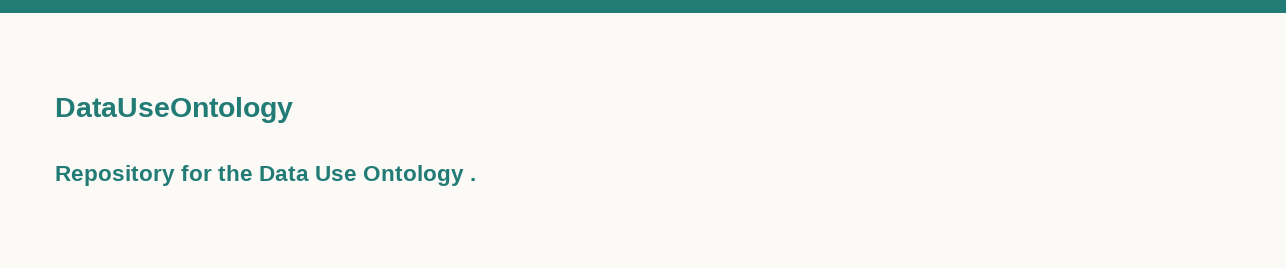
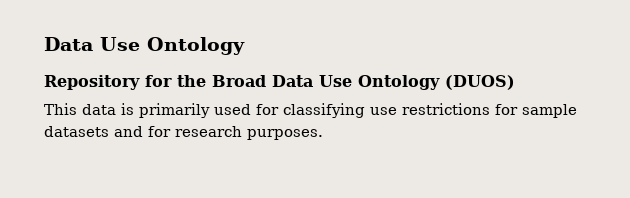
[55,97,293,123] DataUseOntology -> [44,37,245,55] Data Use Ontology
[259,165,477,186] Data Use Ontology . -> [212,75,515,90] [44,103,577,118] [44,126,323,140] Broad Data Use Ontology (DUOS) // This data is primarily used for classifying use restrictions for sample datasets and for research purposes.

